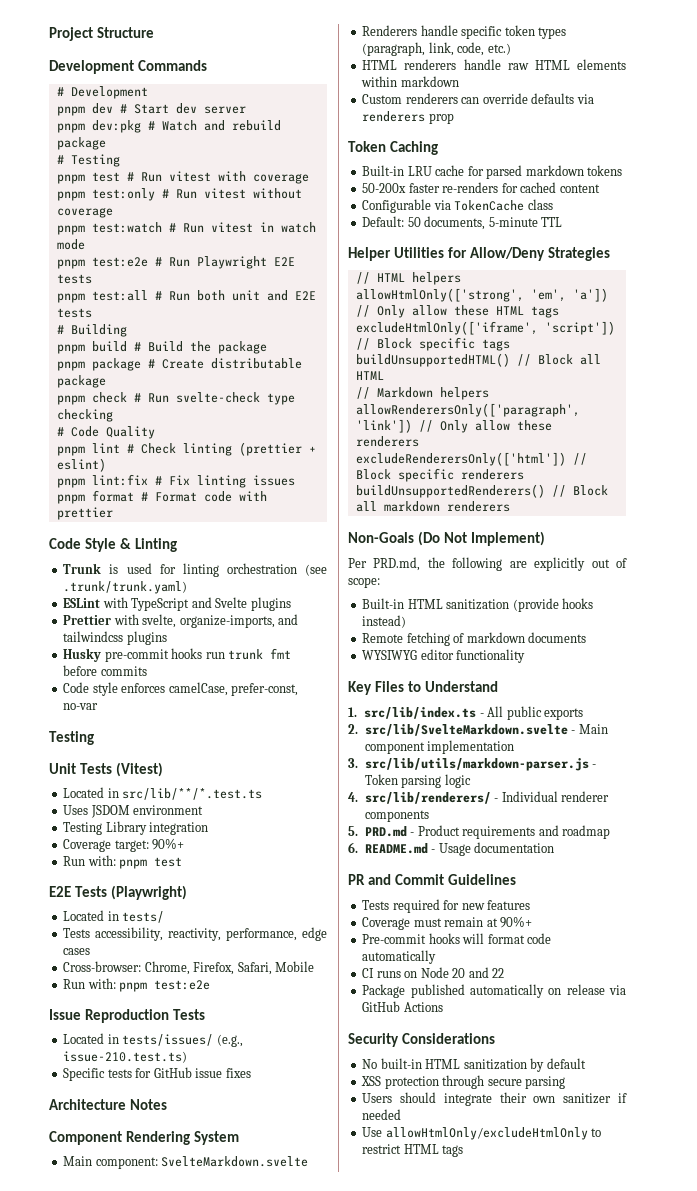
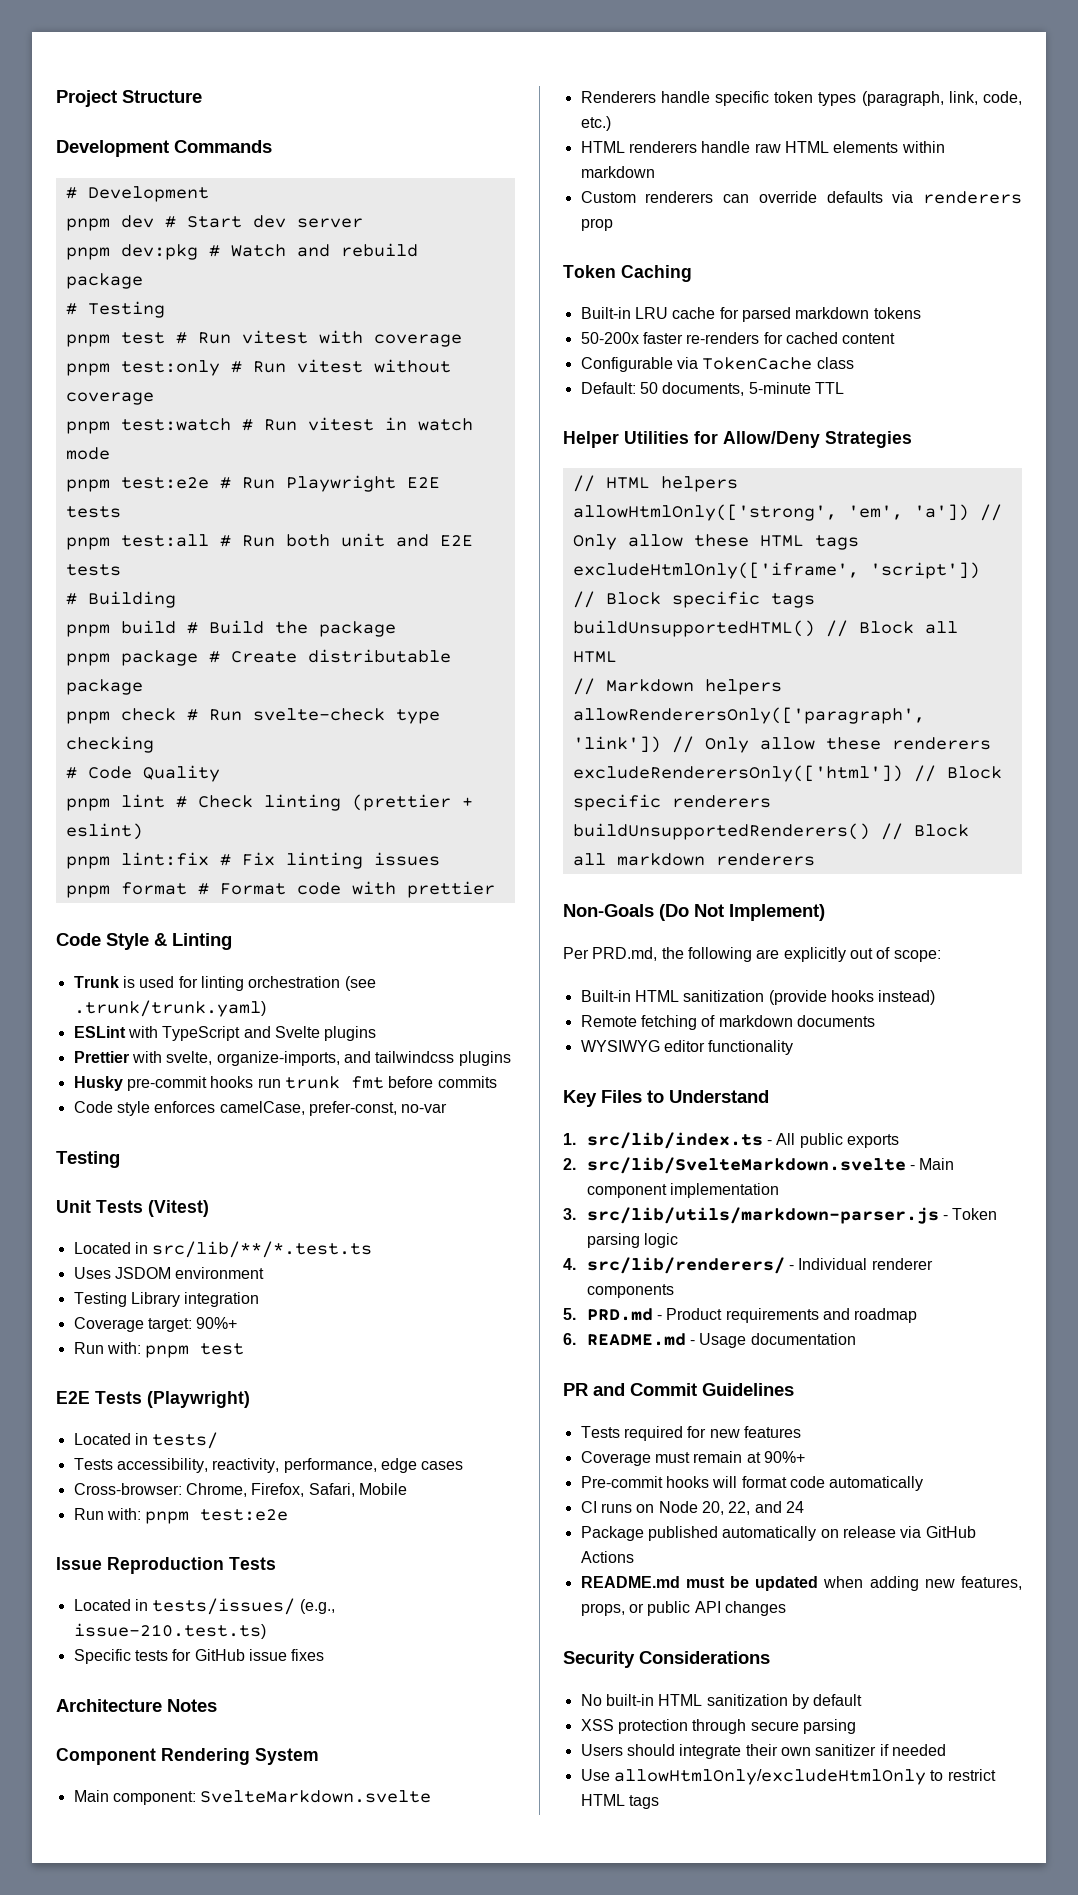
[452,967,505,978] 20 and 22 -> [701,1501,804,1515] 20, 22, and 24
(443, 1007) none -> [580,1576,1022,1591] [580,1601,786,1616] // README.md must be updated when adding new features, props, or public API changes

